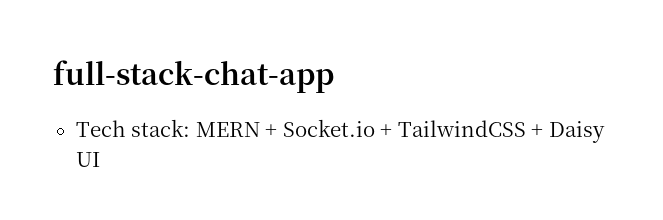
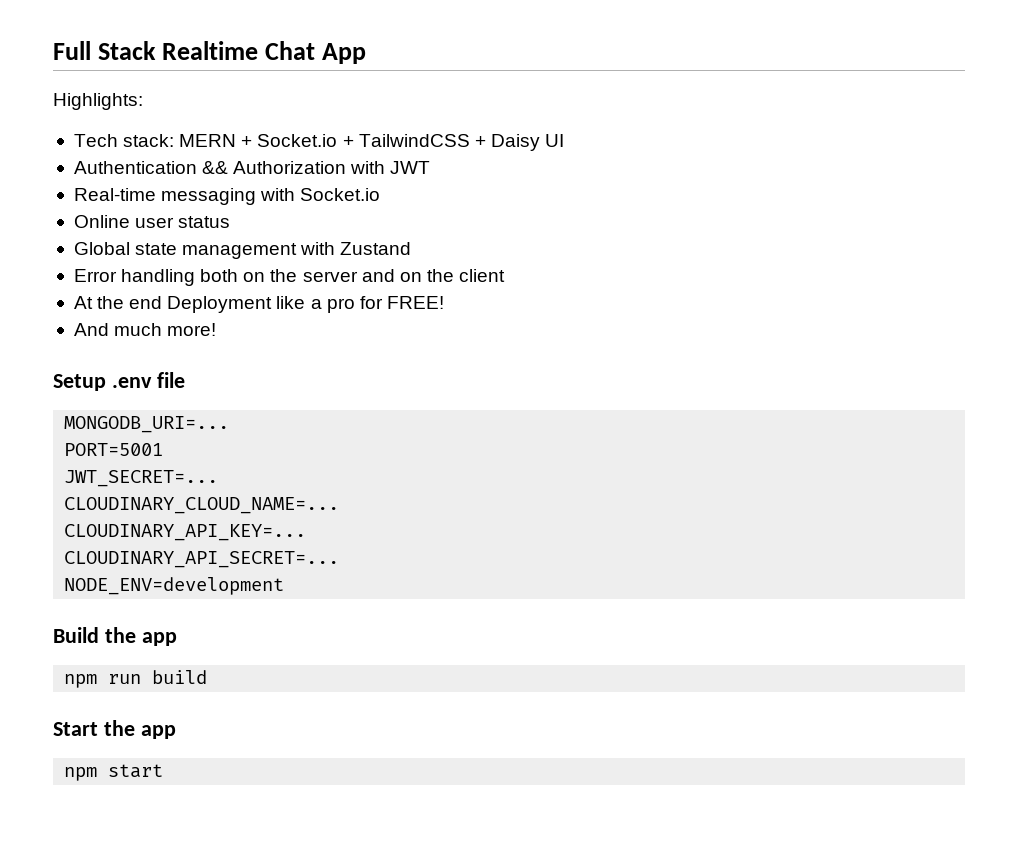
[53,60,334,93] full-stack-chat-app -> [53,41,366,64] [53,93,143,110] Full Stack Realtime Chat App // Highlights:
(100, 159) none -> [73,161,431,174] [73,188,381,205] [73,215,231,228] [73,242,412,259] [73,269,506,286] [73,296,444,313] [73,323,217,336] [53,372,185,391] [64,416,230,433] [64,443,164,456] [64,470,219,487] [64,497,340,514] [64,524,307,541] [64,551,340,568] [64,577,285,595] [53,627,177,646] [64,670,208,688] [53,720,176,739] [64,764,164,781] // Authentication && Authorization with JWT // Real-time messaging with Socket.io // Online user status // Global state management with Zustand // Error handling both on the server and on the client // At the end Deployment like a pro for FREE! // And much more! // Setup .env file // MONGODB_URI=... // PORT=5001 // JWT_SECRET=... // CLOUDINARY_CLOUD_NAME=... // CLOUDINARY_API_KEY=... // CLOUDINARY_API_SECRET=... // NODE_ENV=development // Build the app // npm run build // Start the app // npm start

